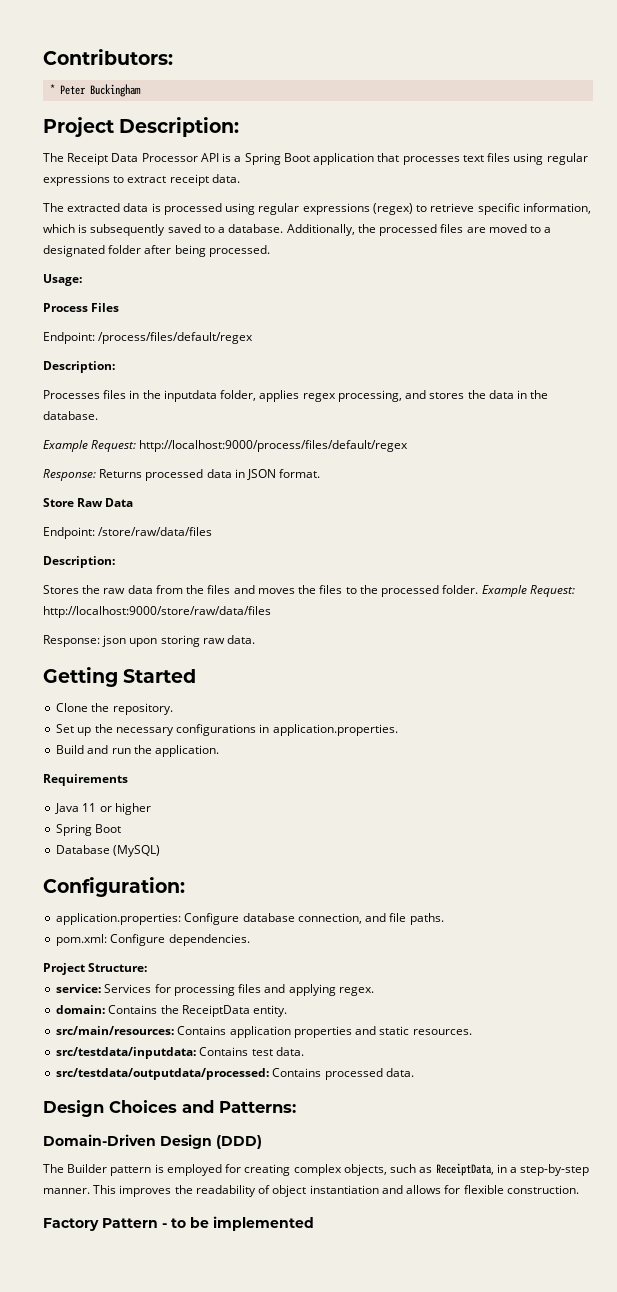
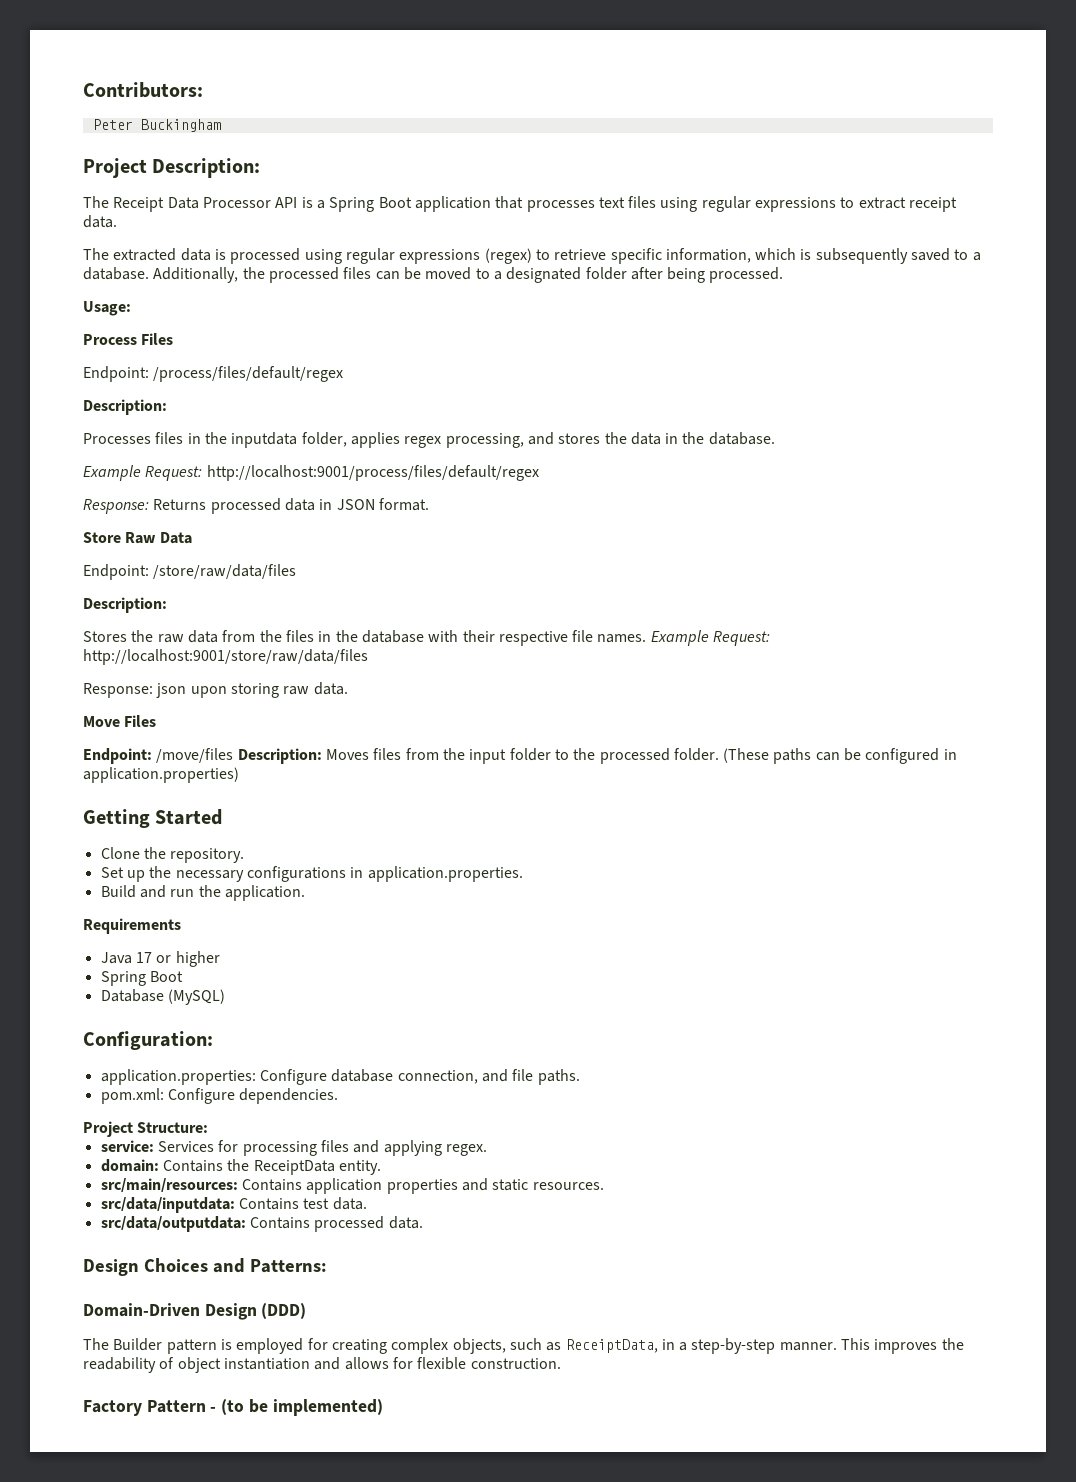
[50,84,56,94] * -> (203, 90) none
[466,227,486,233] are -> [375,267,421,280] can be
[139,440,409,452] http://localhost:9000/process/files/default/regex -> [206,465,539,481] http://localhost:9001/process/files/default/regex
[233,585,575,597] [43,606,271,618] and moves the files to the processed folder. Example Request: http://localhost:9000/store/raw/data/files -> [318,630,771,646] [83,649,368,665] in the database with their respective file names. Example Request: http://localhost:9001/store/raw/data/files
(256, 639) none -> [83,715,157,727] [83,748,957,764] [83,767,239,783] // Move Files // Endpoint: /move/files Description: Moves files from the input folder to the processed folder. (These paths can be configured in application.properties)
[82,803,97,812] 11 -> [135,952,152,963] 17
[56,1047,197,1059] src/testdata/inputdata: -> [100,1197,235,1213] src/data/inputdata:
[56,1068,270,1080] src/testdata/outputdata/processed: -> [100,1216,246,1232] src/data/outputdata:
[171,1216,314,1231] to be implemented -> [221,1399,383,1416] (to be implemented)

